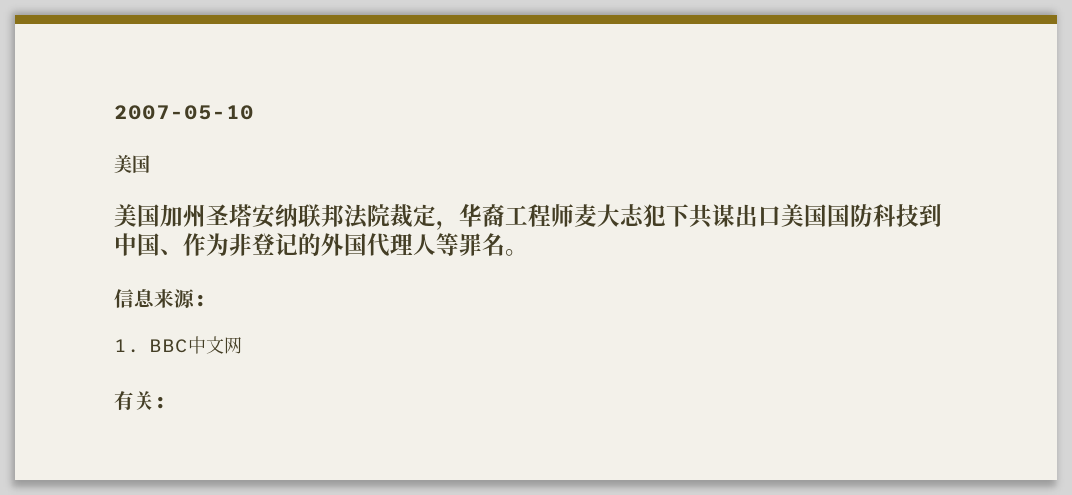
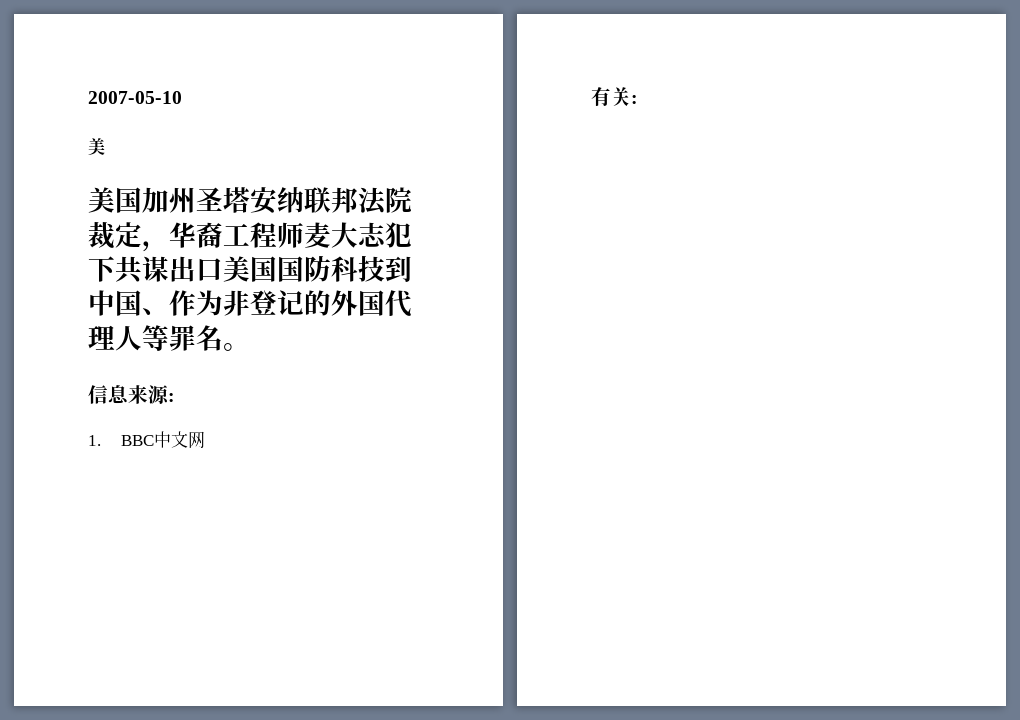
[132,155,150,173] 国 -> (105, 146) none

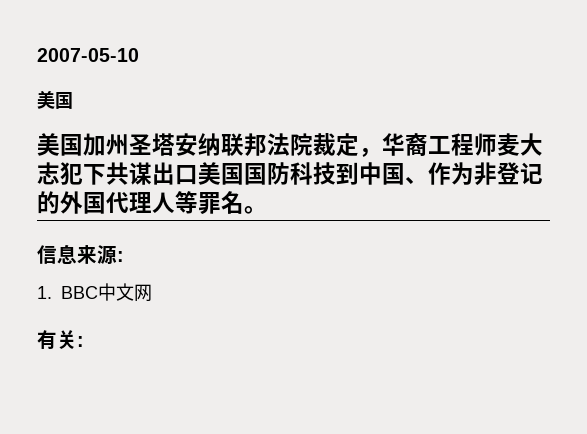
(105, 146) none -> [55,92,73,109] 国

